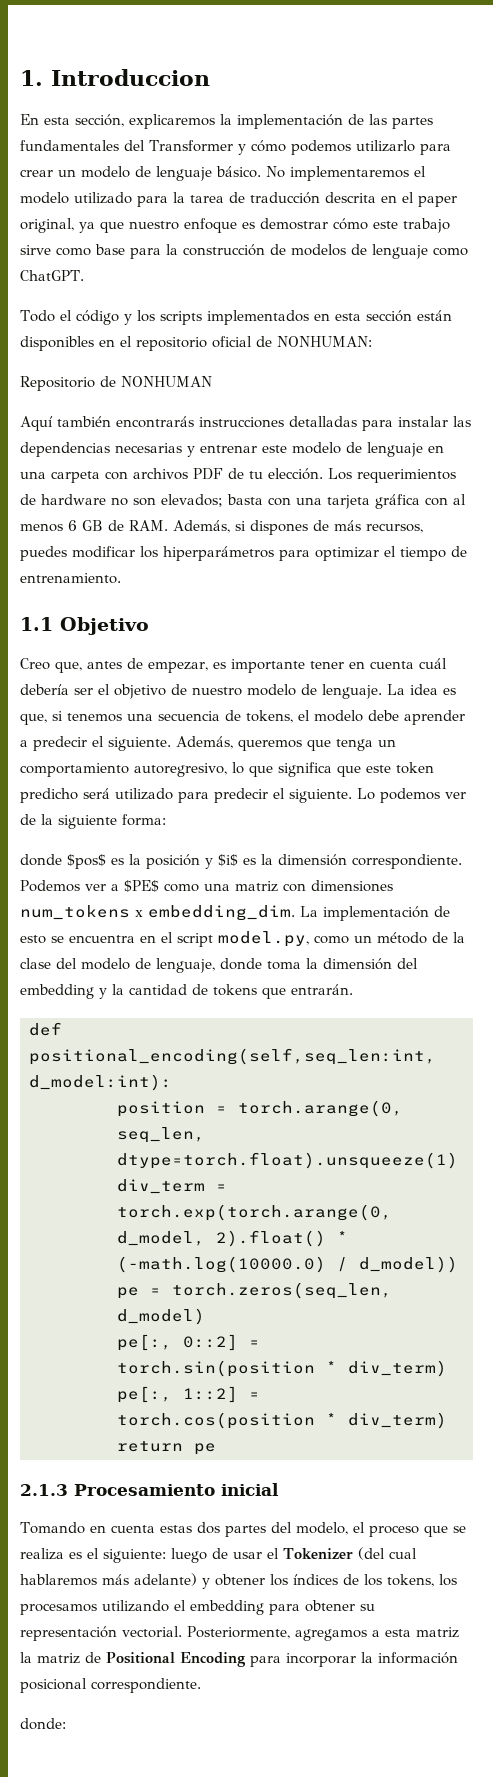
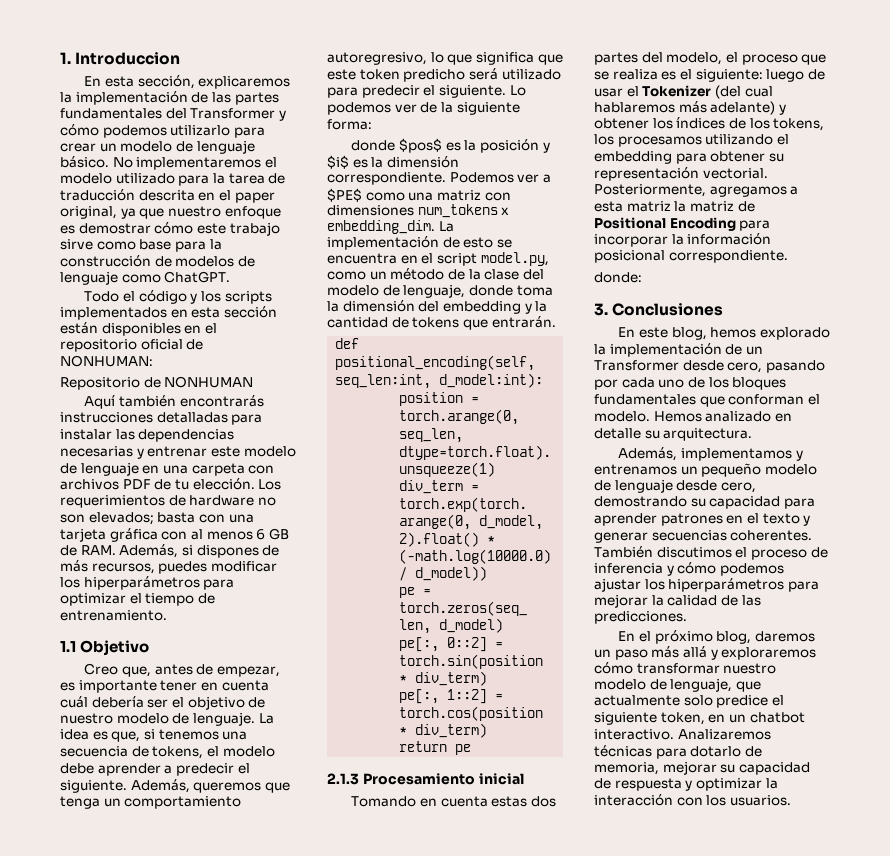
(66, 1724) none -> [594,303,724,316] [618,327,830,340] [594,343,763,357] [594,360,825,373] [594,377,787,390] [594,394,820,407] [594,411,792,422] [594,428,753,441] [618,447,803,461] [594,463,817,477] [594,479,756,493] [594,496,815,509] [594,513,811,526] [594,530,813,543] [594,546,828,560] [594,562,784,576] [594,578,819,592] [594,594,761,608] [594,611,687,624] [618,630,815,644] [594,646,817,660] [594,662,777,674] [594,678,761,692] [594,695,784,708] [594,712,805,725] [594,729,771,740] [594,745,762,759] [594,761,810,775] [594,778,778,791] [594,794,791,806] // 3. Conclusiones // En este blog, hemos explorado la implementación de un Transformer desde cero, pasando por cada uno de los bloques fundamentales que conforman el modelo. Hemos analizado en detalle su arquitectura. // Además, implementamos y entrenamos un pequeño modelo de lenguaje desde cero, demostrando su capacidad para aprender patrones en el texto y generar secuencias coherentes. También discutimos el proceso de inferencia y cómo podemos ajustar los hiperparámetros para mejorar la calidad de las predicciones. // En el próximo blog, daremos un paso más allá y exploraremos cómo transformar nuestro modelo de lenguaje, que actualmente solo predice el siguiente token, en un chatbot interactivo. Analizaremos técnicas para dotarlo de memoria, mejorar su capacidad de respuesta y optimizar la interacción con los usuarios.

